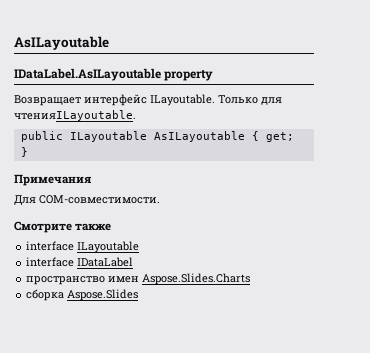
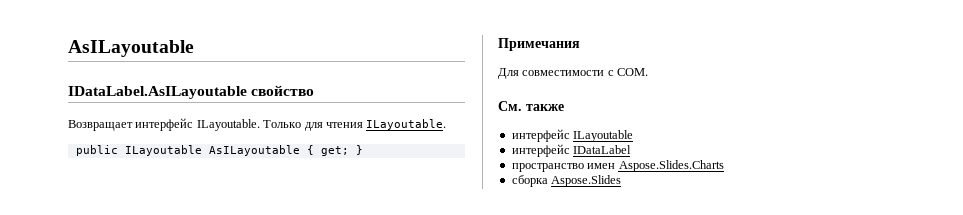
[164,70,214,81] property -> [251,85,315,96] свойство
[14,110,136,121] чтенияILayoutable. -> [325,119,447,130] чтения ILayoutable.
[39,195,160,204] [14,221,72,233] COM-совместимости. // Смотрите -> [522,68,649,76] [498,101,522,111] совместимости с COM. // См.
[26,241,75,251] interface -> [511,129,570,142] интерфейс
[26,257,75,267] interface -> [511,144,570,157] интерфейс

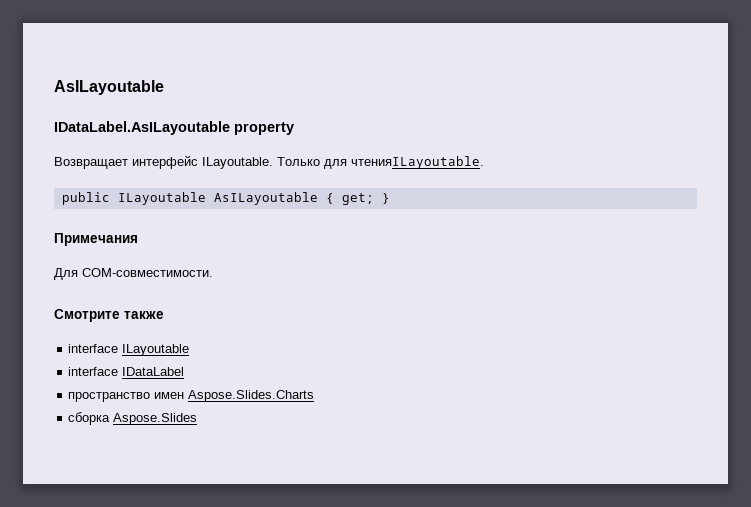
[251,85,315,96] свойство -> [234,122,294,135] property
[325,119,447,130] чтения ILayoutable. -> [351,156,484,169] чтенияILayoutable.
[522,68,649,76] [498,101,522,111] совместимости с COM. // См. -> [82,268,213,277] [54,309,120,322] COM-совместимости. // Смотрите
[511,129,570,142] интерфейс -> [68,344,119,353] interface
[511,144,570,157] интерфейс -> [68,367,119,376] interface

